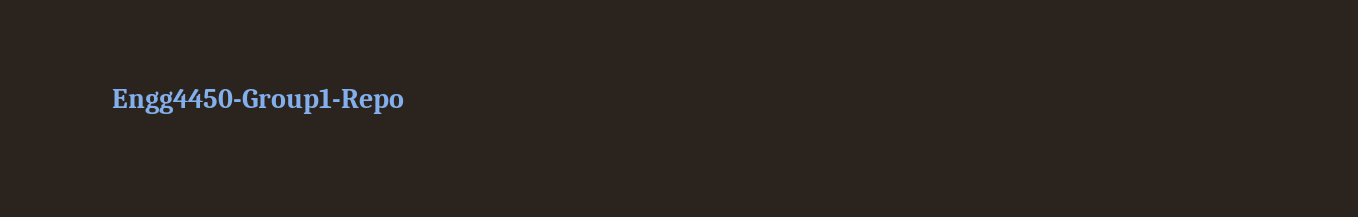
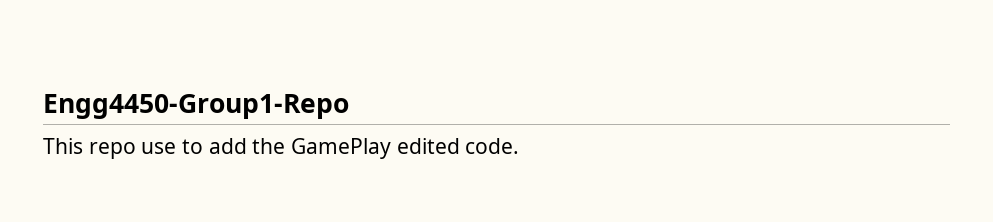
(404, 101) none -> [43,138,520,159] // This repo use to add the GamePlay edited code.

